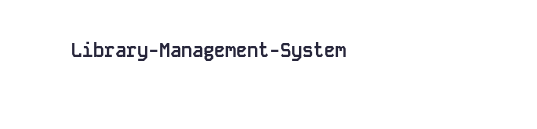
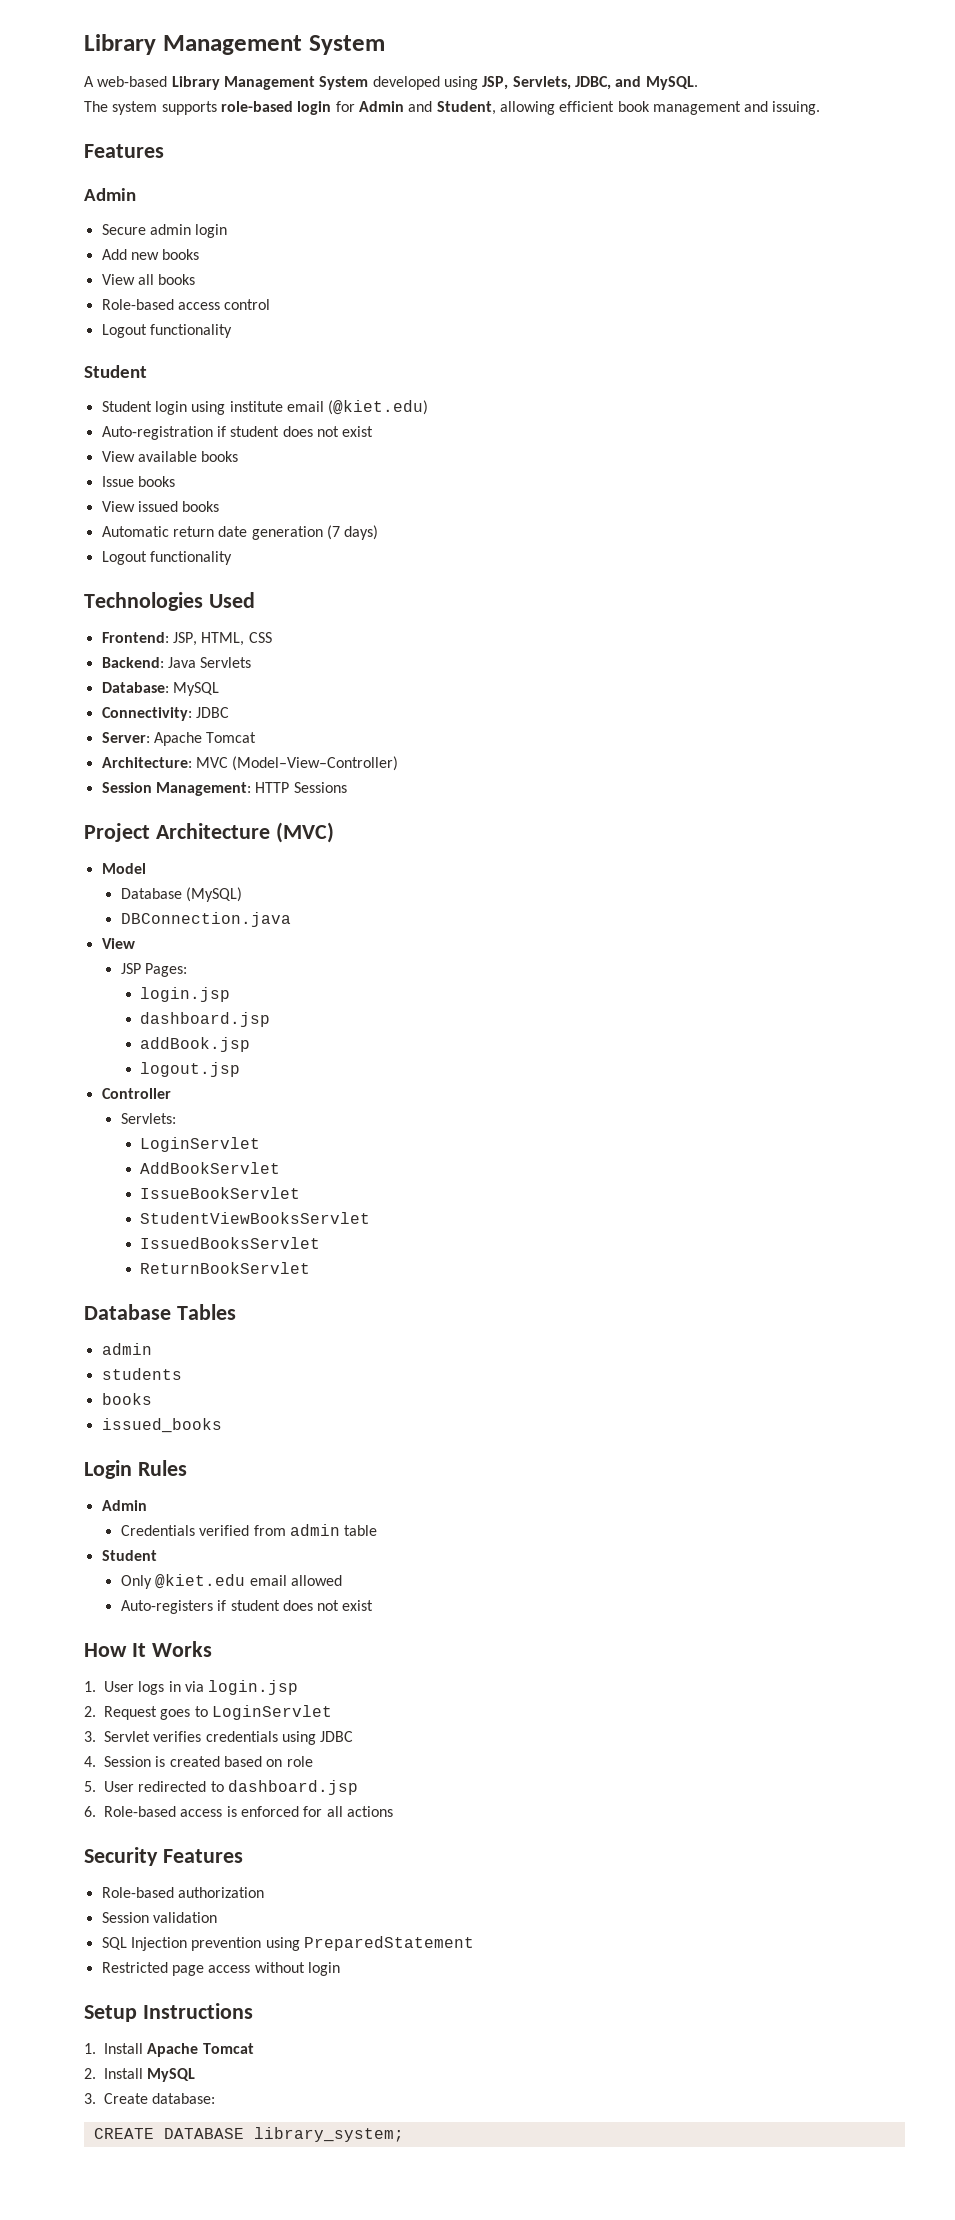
[71,41,346,61] Library-Management-System -> [84,34,385,55] [84,76,698,90] [84,101,821,115] [84,144,164,158] [84,188,136,201] [101,224,228,238] [101,249,200,260] [101,274,196,285] [101,299,271,310] [101,324,232,338] [84,365,147,378] [101,400,429,415] [101,426,374,440] [101,451,239,462] [101,476,175,487] [101,501,220,512] [101,525,379,540] [101,551,232,565] [84,592,255,611] [101,632,272,646] [101,657,252,668] [101,682,219,696] [101,707,229,721] [101,732,257,746] [101,756,399,771] [101,782,347,796] [84,822,334,843] [101,863,146,874] [120,887,243,902] [120,912,291,927] [101,938,135,949] [120,963,188,977] [140,987,231,1002] [140,1012,271,1027] [140,1037,251,1052] [140,1062,241,1077] [101,1088,171,1099] [120,1113,176,1124] [140,1137,261,1152] [140,1162,281,1174] [140,1187,301,1199] [140,1212,371,1224] [140,1237,321,1249] [140,1262,311,1274] [84,1304,236,1320] [101,1343,152,1355] [101,1368,182,1380] [101,1393,152,1405] [101,1418,222,1433] [84,1460,187,1479] [101,1500,147,1511] [120,1524,378,1536] [101,1550,157,1561] [120,1574,342,1589] [120,1600,374,1614] [84,1641,212,1657] [84,1680,299,1695] [84,1705,332,1720] [84,1731,354,1745] [84,1756,313,1767] [84,1780,358,1795] [84,1806,393,1817] [84,1847,243,1866] [101,1887,264,1898] [101,1912,217,1923] [101,1936,474,1951] [101,1962,340,1976] [84,2003,253,2022] [84,2043,254,2057] [84,2068,196,2082] [84,2093,216,2104] [93,2127,404,2142] Library Management System // A web-based Library Management System developed using JSP, Servlets, JDBC, and MySQL. // The system supports role-based login for Admin and Student, allowing efficient book management and issuing. // Features // Admin // Secure admin login // Add new books // View all books // Role-based access control // Logout functionality // Student // Student login using institute email (@kiet.edu) // Auto-registration if student does not exist // View available books // Issue books // View issued books // Automatic return date generation (7 days) // Logout functionality // Technologies Used // Frontend: JSP, HTML, CSS // Backend: Java Servlets // Database: MySQL // Connectivity: JDBC // Server: Apache Tomcat // Architecture: MVC (Model–View–Controller) // Session Management: HTTP Sessions // Project Architecture (MVC) // Model // Database (MySQL) // DBConnection.java // View // JSP Pages: // login.jsp // dashboard.jsp // addBook.jsp // logout.jsp // Controller // Servlets: // LoginServlet // AddBookServlet // IssueBookServlet // StudentViewBooksServlet // IssuedBooksServlet // ReturnBookServlet // Database Tables // admin // students // books // issued_books // Login Rules // Admin // Credentials verified from admin table // Student // Only @kiet.edu email allowed // Auto-registers if student does not exist // How It Works // 1. User logs in via login.jsp // 2. Request goes to LoginServlet // 3. Servlet verifies credentials using JDBC // 4. Session is created based on role // 5. User redirected to dashboard.jsp // 6. Role-based access is enforced for all actions // Security Features // Role-based authorization // Session validation // SQL Injection prevention using PreparedStatement // Restricted page access without login // Setup Instructions // 1. Install Apache Tomcat // 2. Install MySQL // 3. Create database: // CREATE DATABASE library_system;

